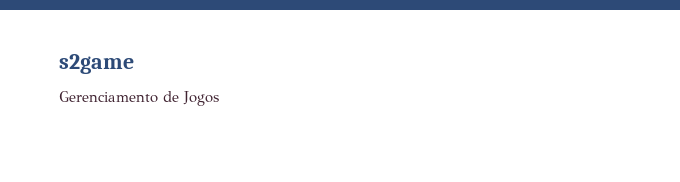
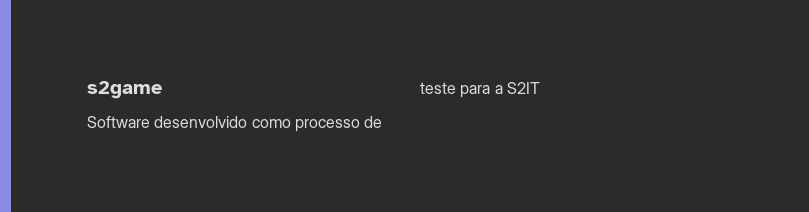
[59,91,219,106] Gerenciamento de Jogos -> [87,116,383,132] [420,82,540,98] Software desenvolvido como processo de teste para a S2IT

